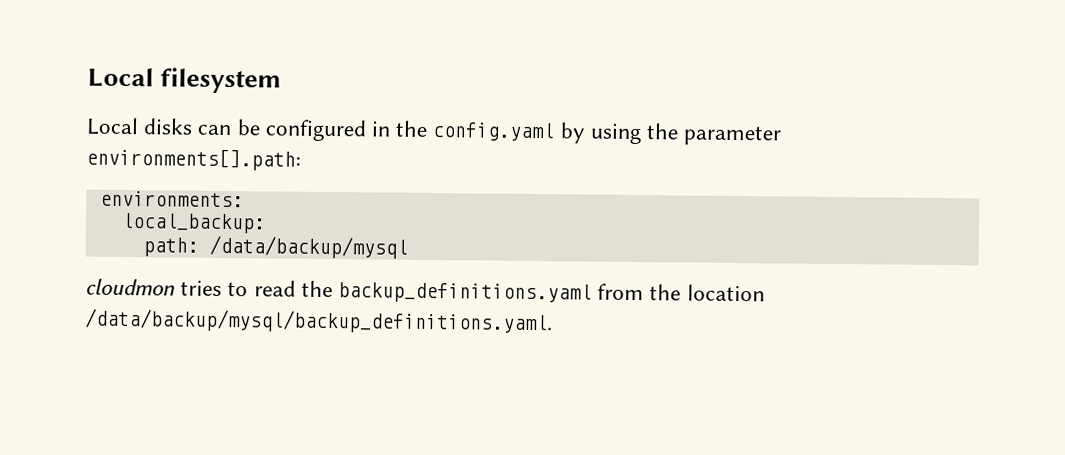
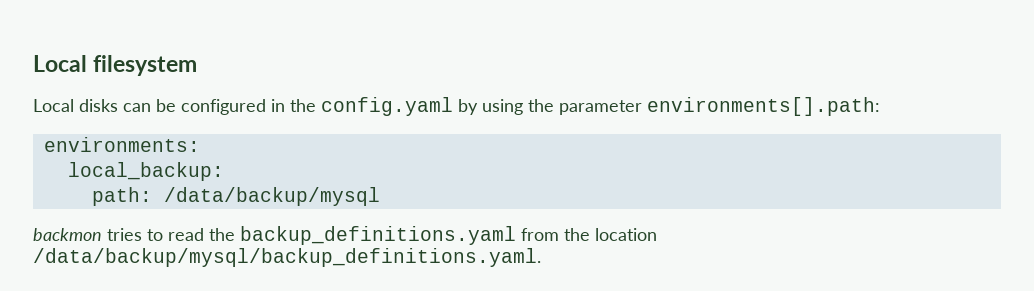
[85,278,175,296] cloudmon -> [33,228,102,241] backmon

